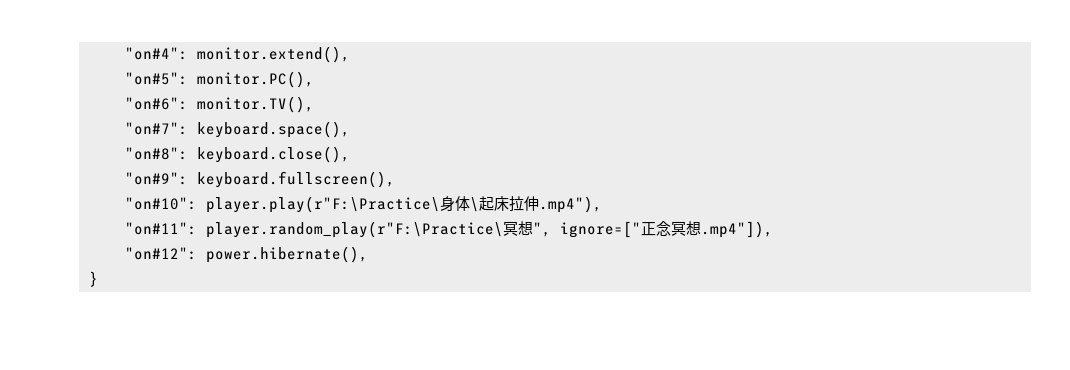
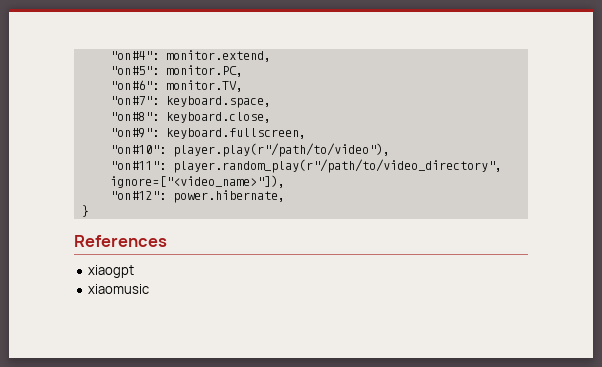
[196,46,350,63] monitor.extend(), -> [165,50,271,62] monitor.extend,
[196,71,314,88] monitor.PC(), -> [165,65,243,77] monitor.PC,
[196,96,314,113] monitor.TV(), -> [165,80,243,92] monitor.TV,
[196,121,350,138] keyboard.space(), -> [165,96,271,108] keyboard.space,
[196,146,350,163] keyboard.close(), -> [165,112,271,123] keyboard.close,
[196,171,395,188] keyboard.fullscreen(), -> [165,128,306,139] keyboard.fullscreen,
[205,196,602,213] [124,221,773,238] player.play(r"F:\Practice\身体\起床拉伸.mp4"), // "on#11": player.random_play(r"F:\Practice\冥想", ignore=["正念冥想.mp4"]), -> [172,143,390,157] [109,159,502,173] [109,175,285,188] player.play(r"/path/to/video"), // "on#11": player.random_play(r"/path/to/video_directory", ignore=["<video_name>"]),
[205,246,368,263] power.hibernate(), -> [172,190,285,203] power.hibernate,
(98, 279) none -> [74,235,167,247] [88,265,135,278] [88,284,150,294] // References // xiaogpt // xiaomusic

